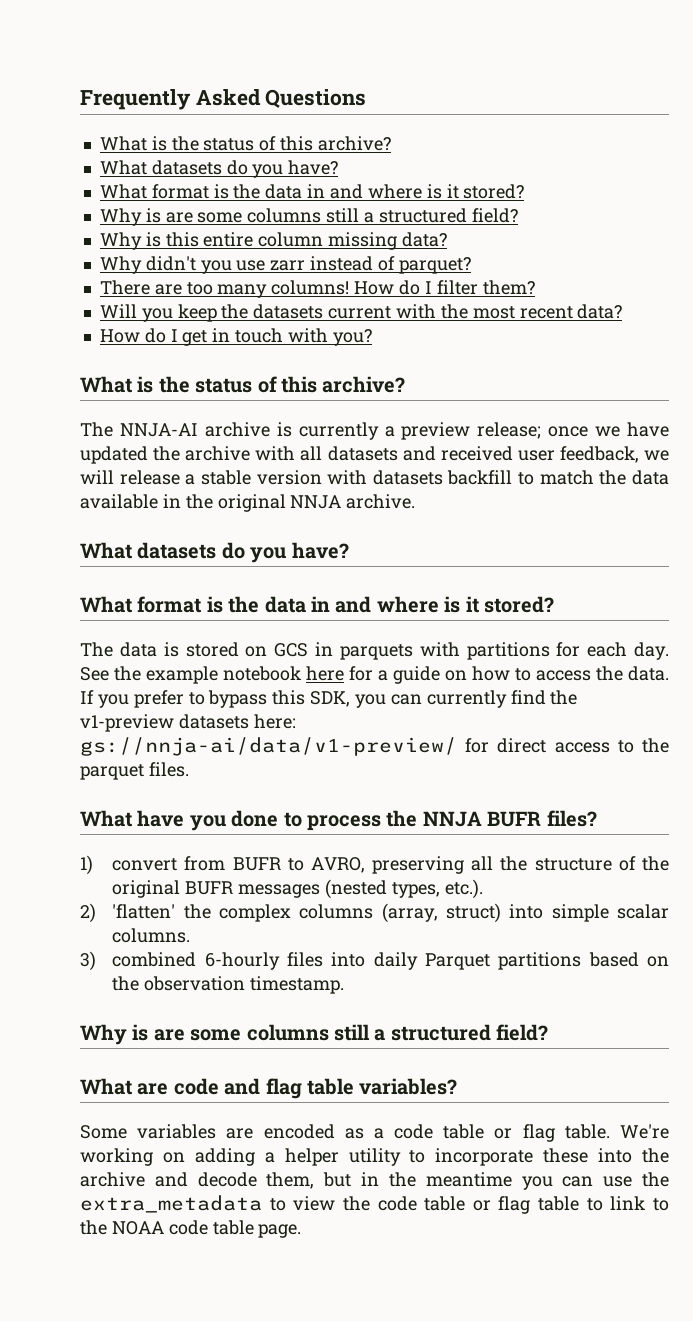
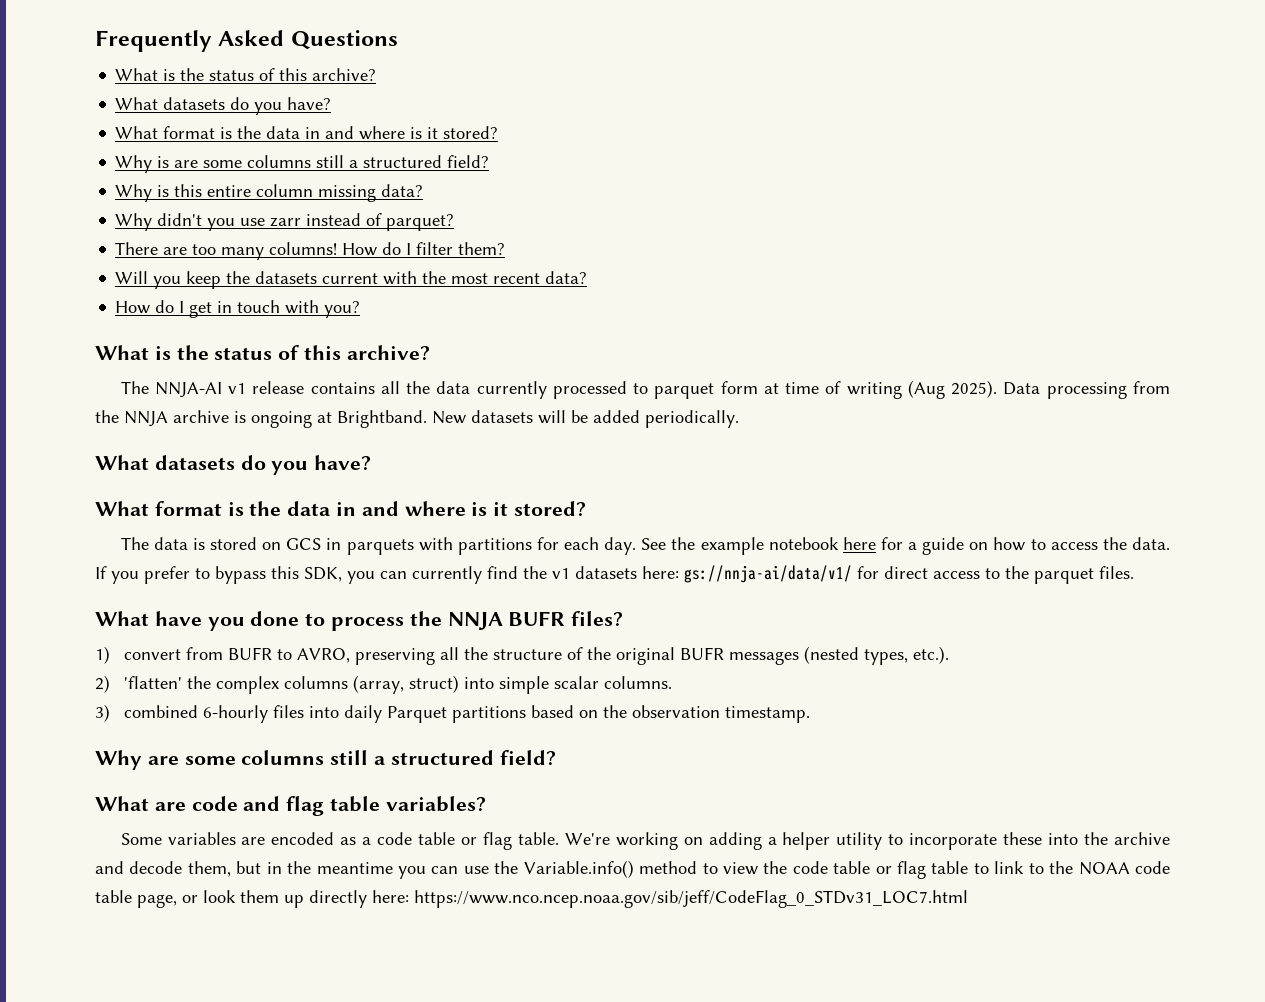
[204,422,669,440] [80,446,670,464] [80,470,669,485] [80,494,416,512] archive is currently a preview release; once we have updated the archive with all datasets and received user feedback, we will release a stable version with datasets backfill to match the data available in the original NNJA archive. -> [228,380,1170,399] [95,410,739,428] v1 release contains all the data currently processed to parquet form at time of writing (Aug 2025). Data processing from the NNJA archive is ongoing at Brightband. New datasets will be added periodically.
[80,714,174,732] v1-preview -> [552,568,570,579] v1
[80,737,457,756] gs://nnja-ai/data/v1-preview/ -> [684,565,852,583] gs://nnja-ai/data/v1/
[132,1024,149,1041] is -> (142, 760) none
[80,1195,262,1213] extra_metadata -> [523,860,698,878] Variable.info() method
[258,1224,302,1238] page. -> [137,890,968,908] page, or look them up directly here: https://www.nco.ncep.noaa.gov/sib/jeff/CodeFlag_0_STDv31_LOC7.html

